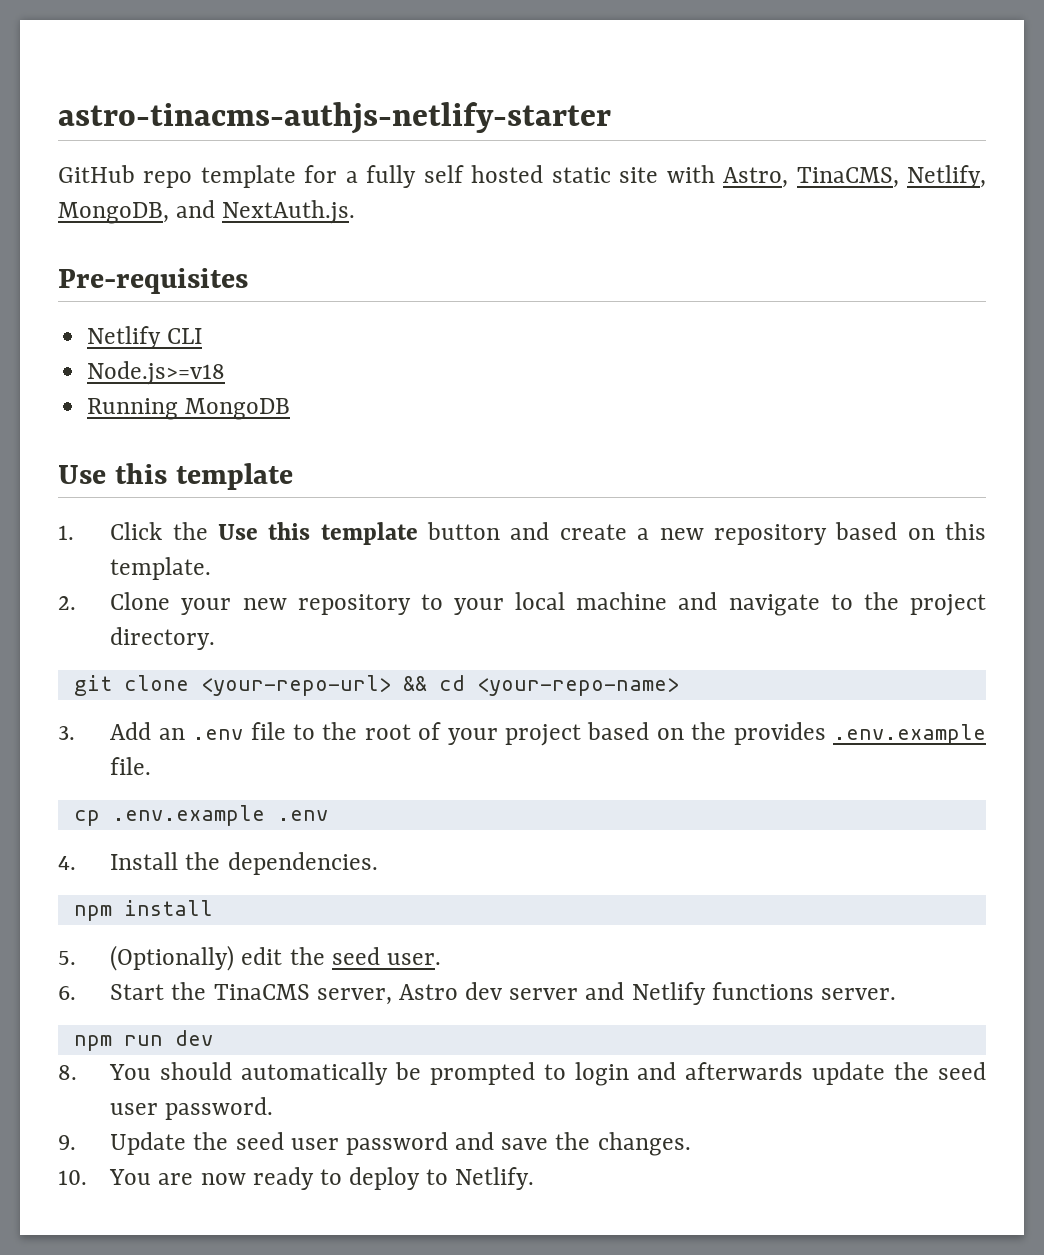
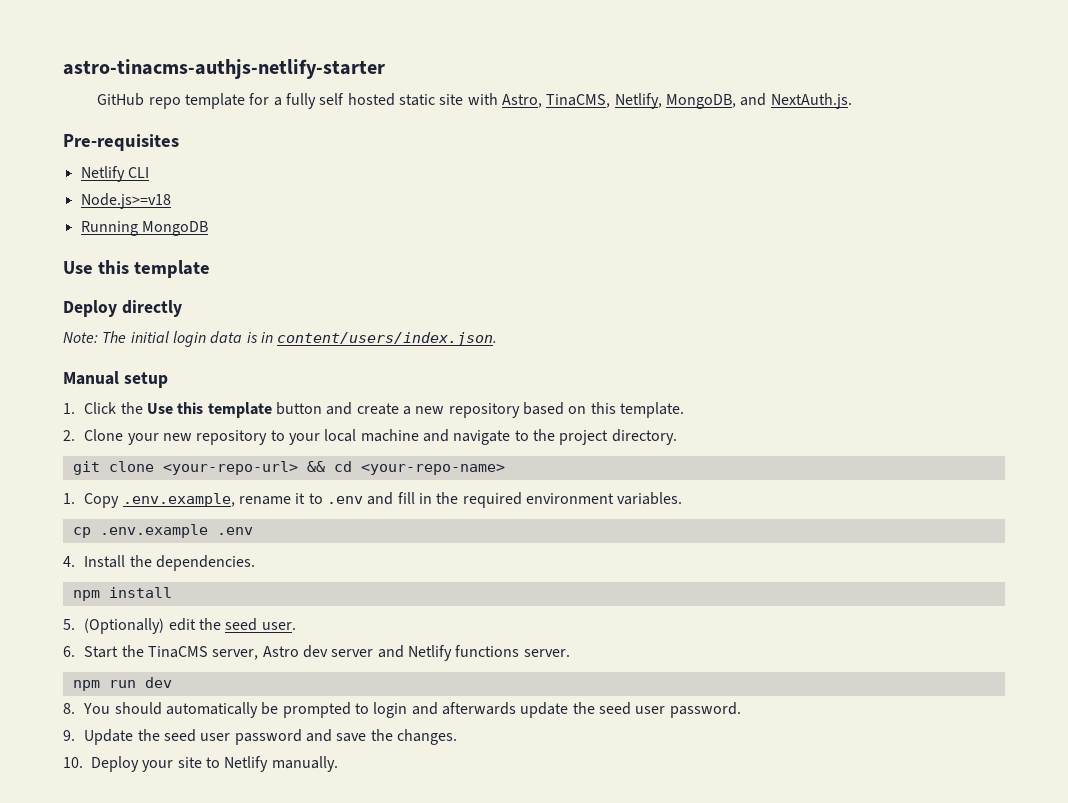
(293, 476) none -> [63,300,182,317] [63,331,498,347] [63,371,168,388] // Deploy directly // Note: The initial login data is in content/users/index.json. // Manual setup
[58,722,986,746] [110,757,152,775] 3. Add an .env file to the root of your project based on the provides .env.example file. -> [63,492,683,508] 1. Copy .env.example, rename it to .env and fill in the required environment variables.
[109,1167,535,1190] You are now ready to deploy to Netlify. -> [91,756,338,772] Deploy your site to Netlify manually.

